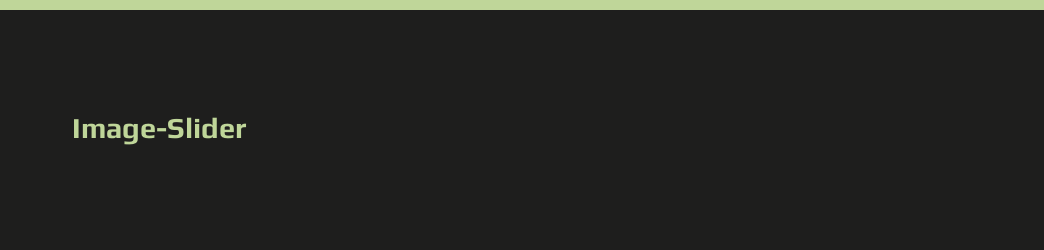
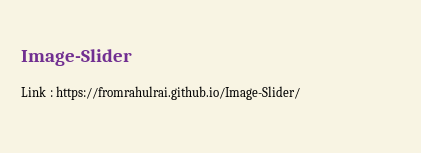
(247, 131) none -> [21,86,301,100] // Link : https://fromrahulrai.github.io/Image-Slider/

